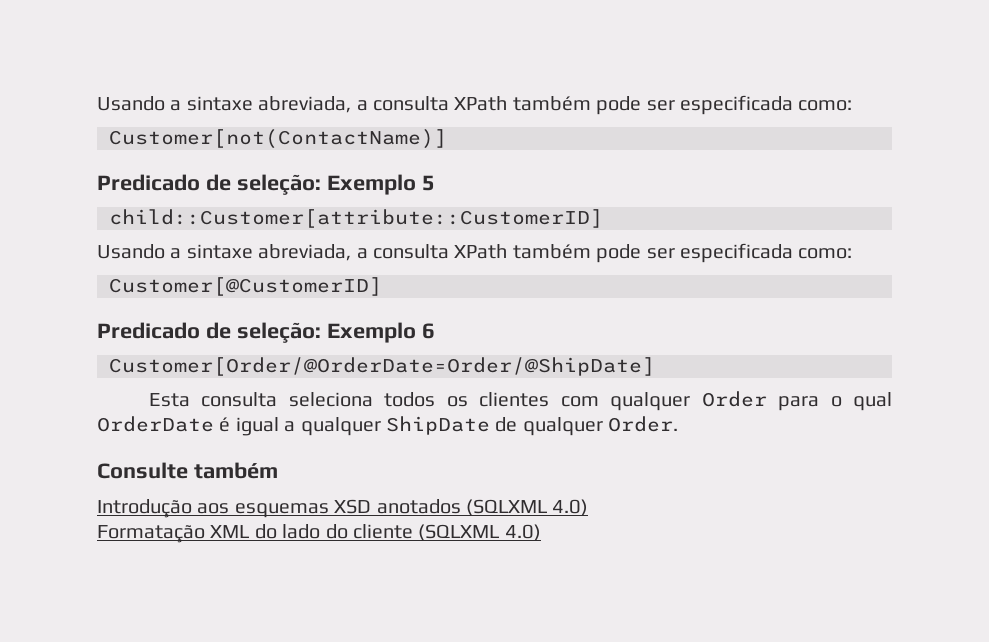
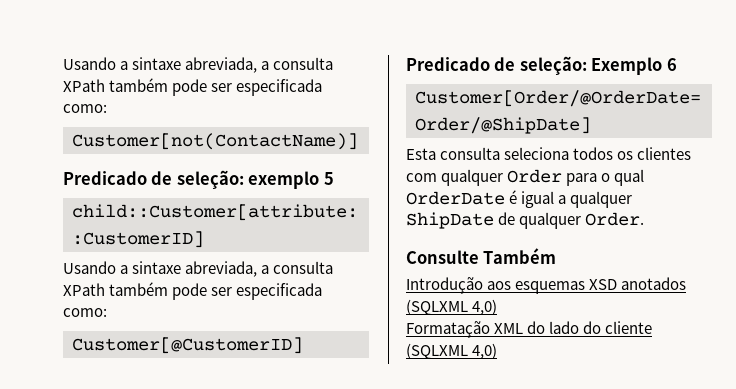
[326,174,416,195] Exemplo -> [248,171,320,189] exemplo
[193,462,278,479] também -> [483,248,557,264] Também
[552,499,589,516] 4.0) -> [472,299,498,315] 4,0)
[504,524,541,541] 4.0) -> [472,343,498,359] 4,0)

